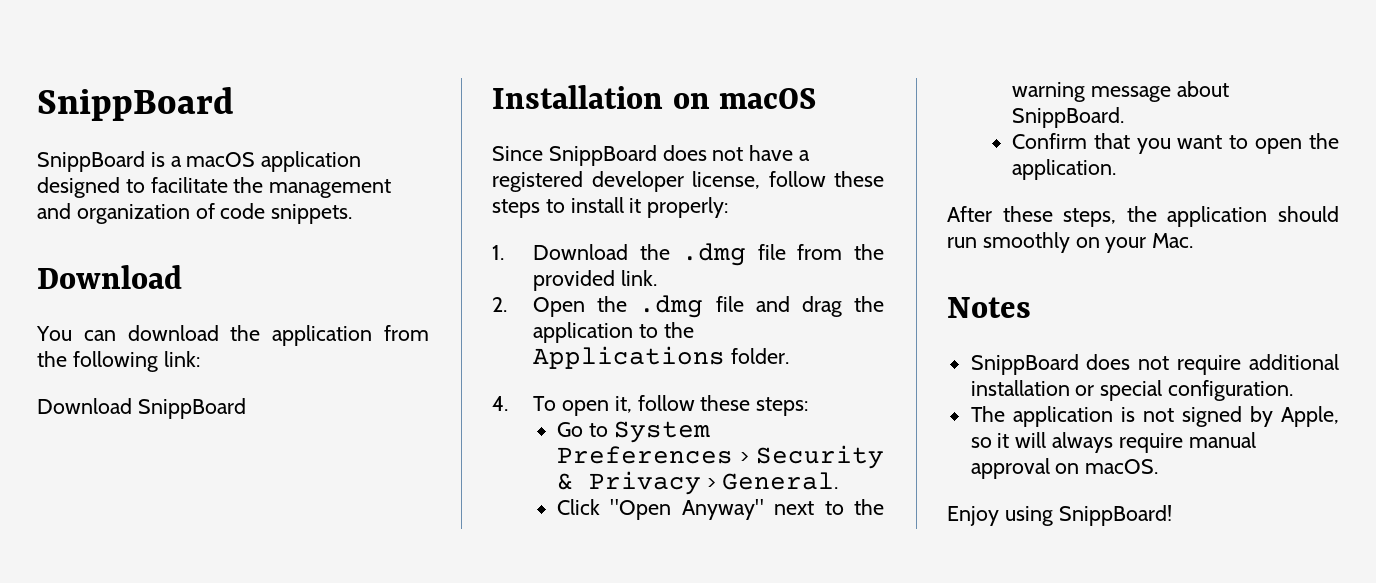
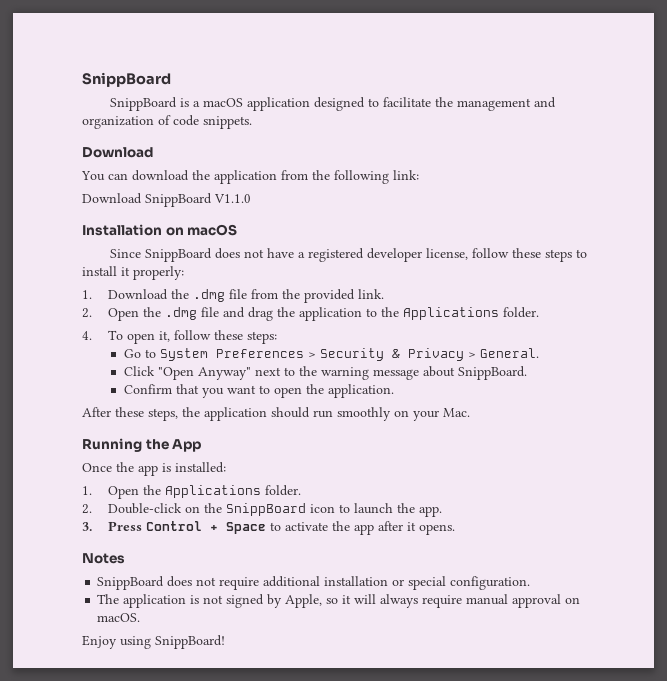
(246, 408) none -> [214,194,251,203] V1.1.0
(1194, 240) none -> [82,438,202,452] [82,462,226,476] [82,485,302,499] [82,503,443,517] [82,521,456,535] // Running the App // Once the app is installed: // 1. Open the Applications folder. // 2. Double-click on the SnippBoard icon to launch the app. // 3. Press Control + Space to activate the app after it opens.

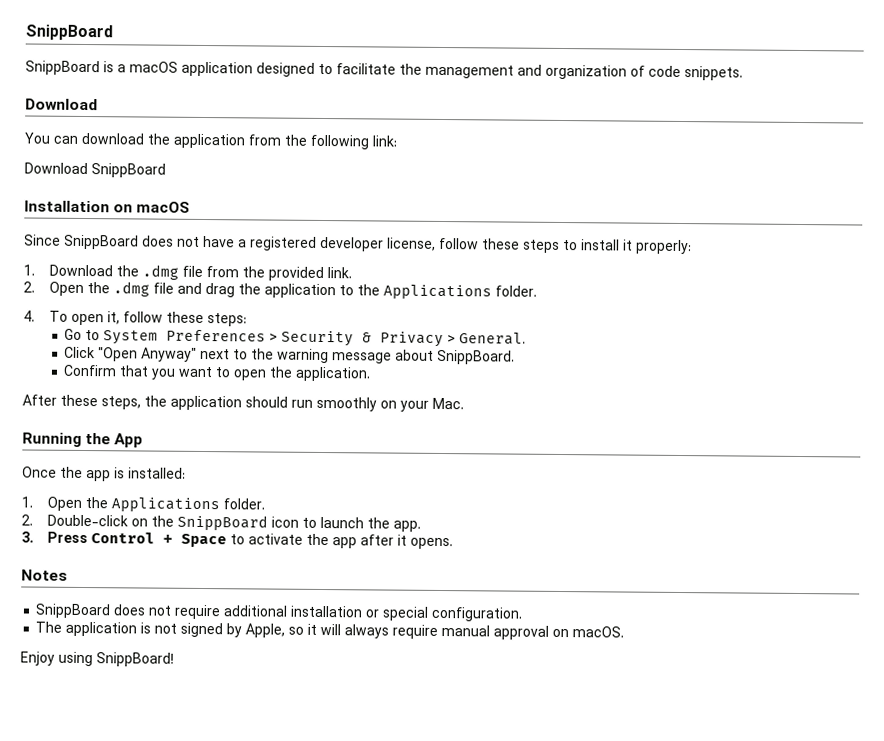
[214,194,251,203] V1.1.0 -> (166, 170) none

